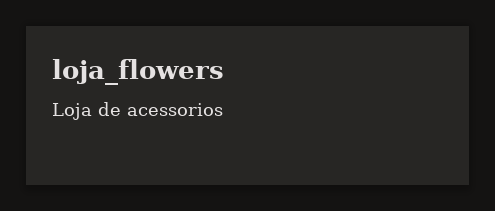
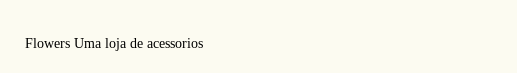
[52,59,224,85] [52,103,92,120] loja_flowers // Loja -> [25,38,127,51] Flowers Uma loja

